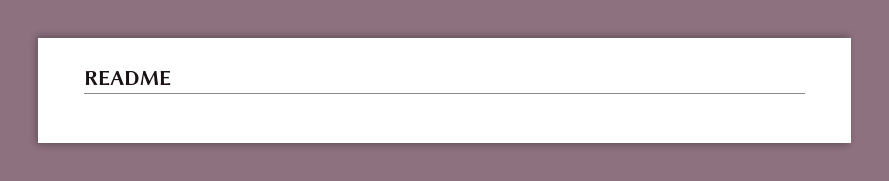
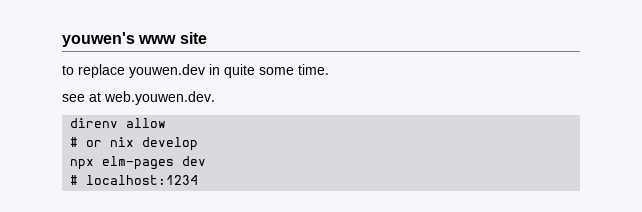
[84,70,171,86] README -> [62,32,207,47] [62,64,329,78] [62,91,215,105] [70,118,167,128] [70,137,199,151] [70,156,207,170] [70,175,199,185] youwen's www site // to replace youwen.dev in quite some time. // see at web.youwen.dev. // direnv allow // # or nix develop // npx elm-pages dev // # localhost:1234

